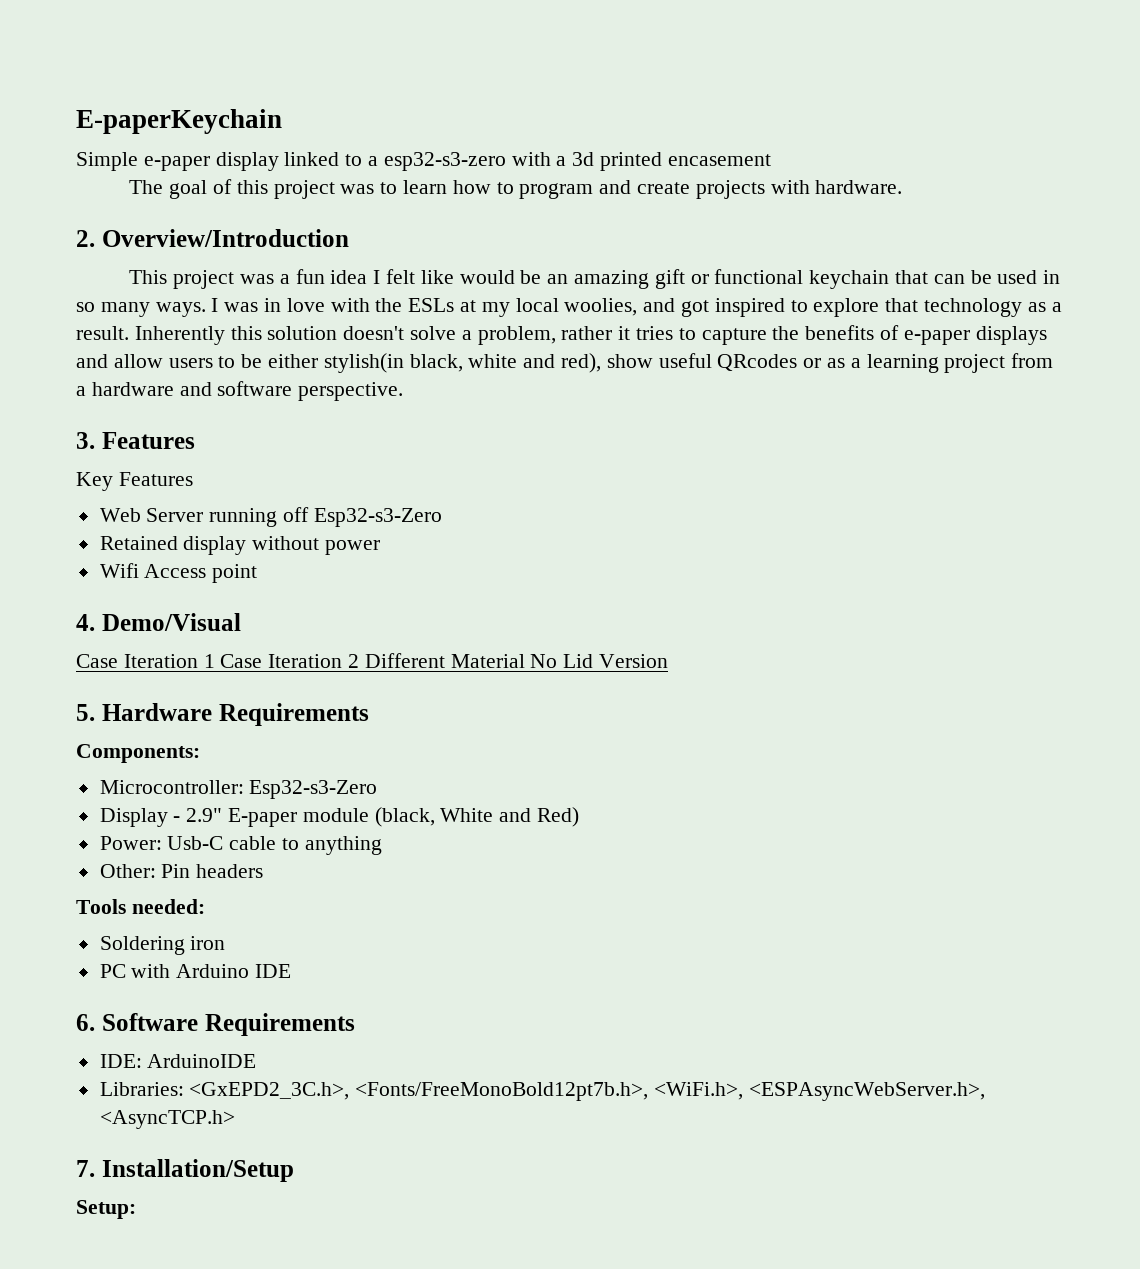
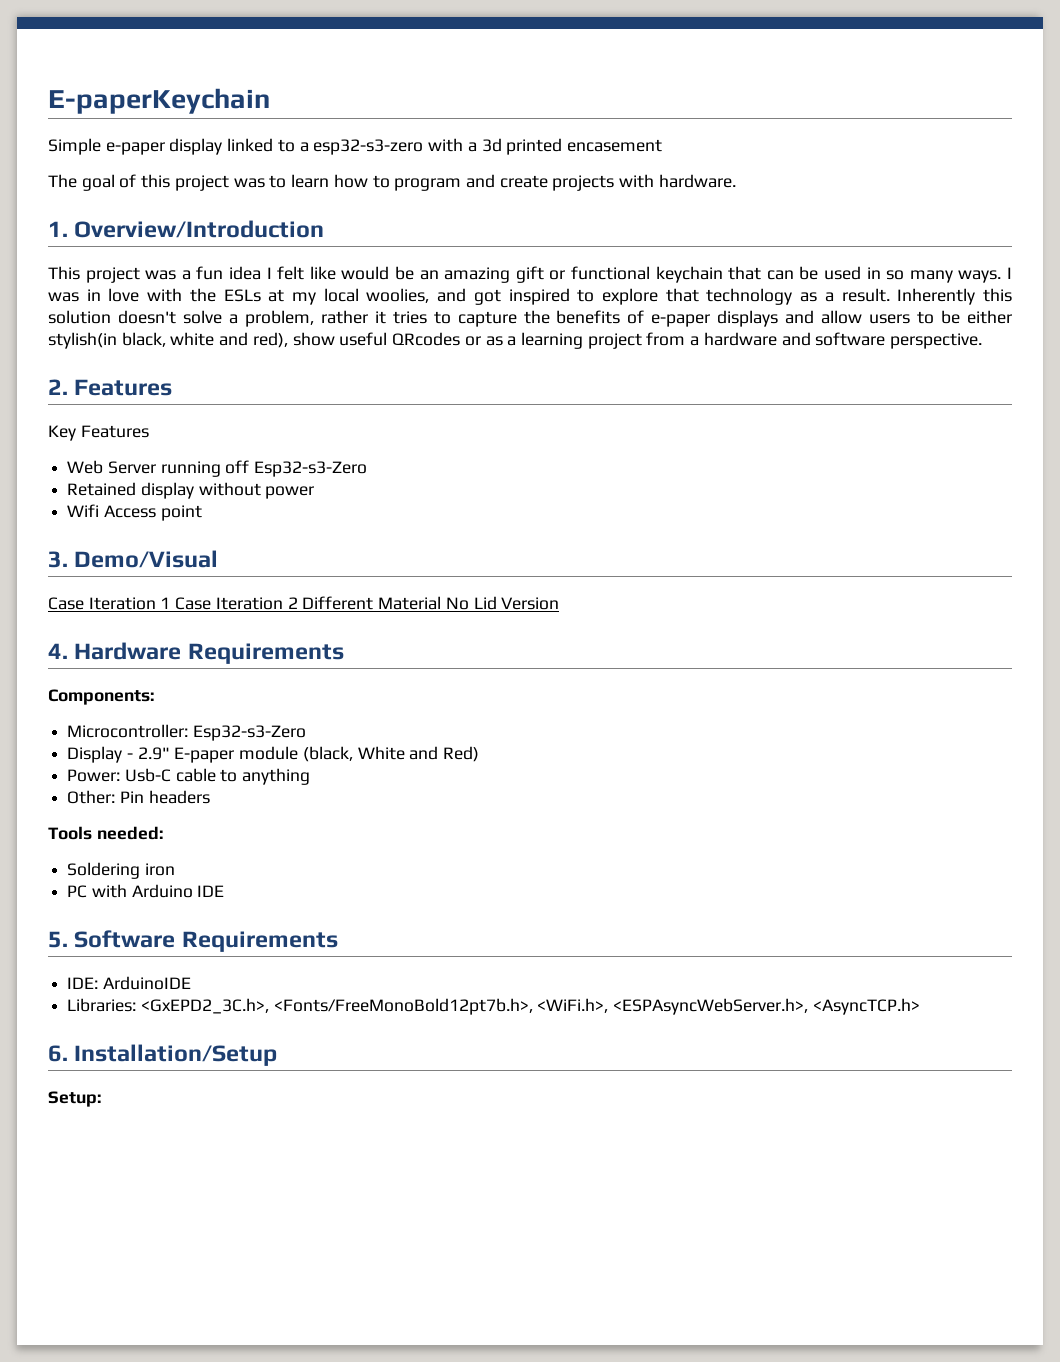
[76,230,95,247] 2. -> [48,221,68,237] 1.
[76,432,95,449] 3. -> [48,379,68,395] 2.
[76,614,95,631] 4. -> [48,551,68,568] 3.
[76,704,95,721] 5. -> [48,643,68,659] 4.
[76,1014,95,1031] 6. -> [48,931,68,948] 5.
[76,1160,95,1177] 7. -> [48,1045,68,1062] 6.

